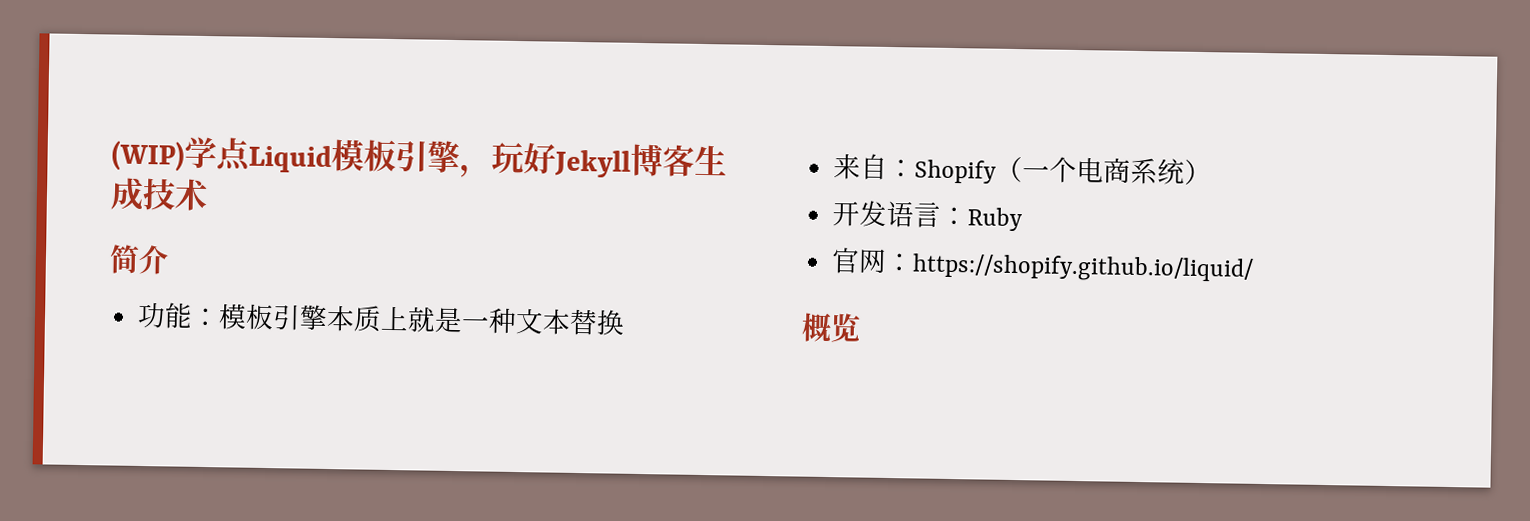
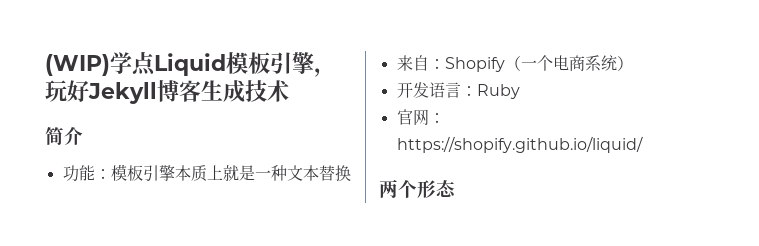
[801,312,861,343] 概览 -> [379,179,456,198] 两个形态

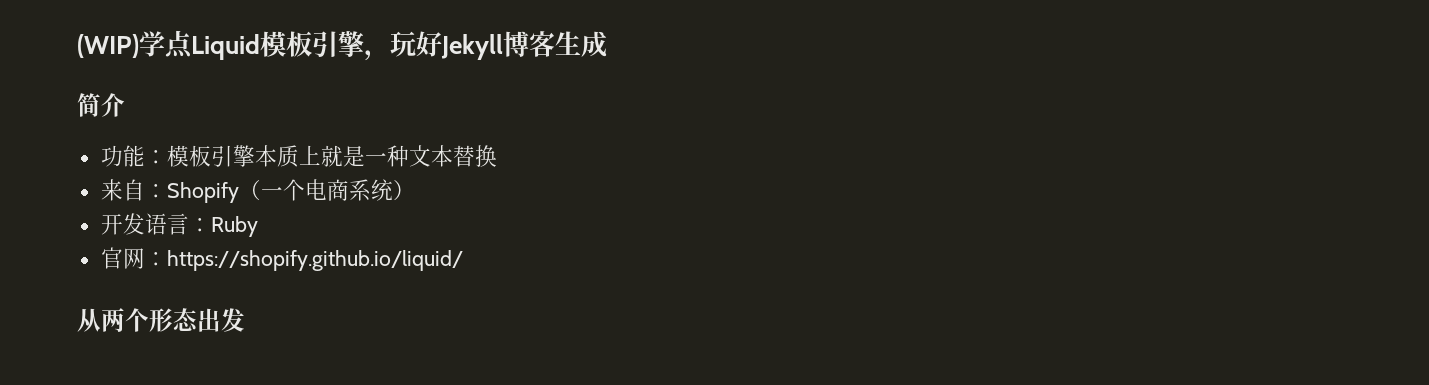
[245,80,289,102] 技术 -> (607, 44) none
(643, 144) none -> [77,308,101,332] 从
(456, 188) none -> [197,308,245,332] 出发

